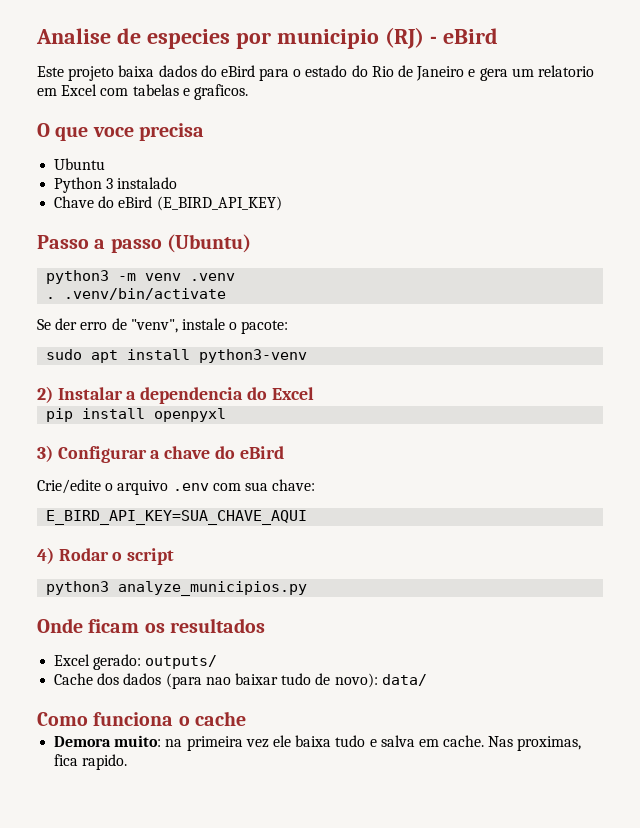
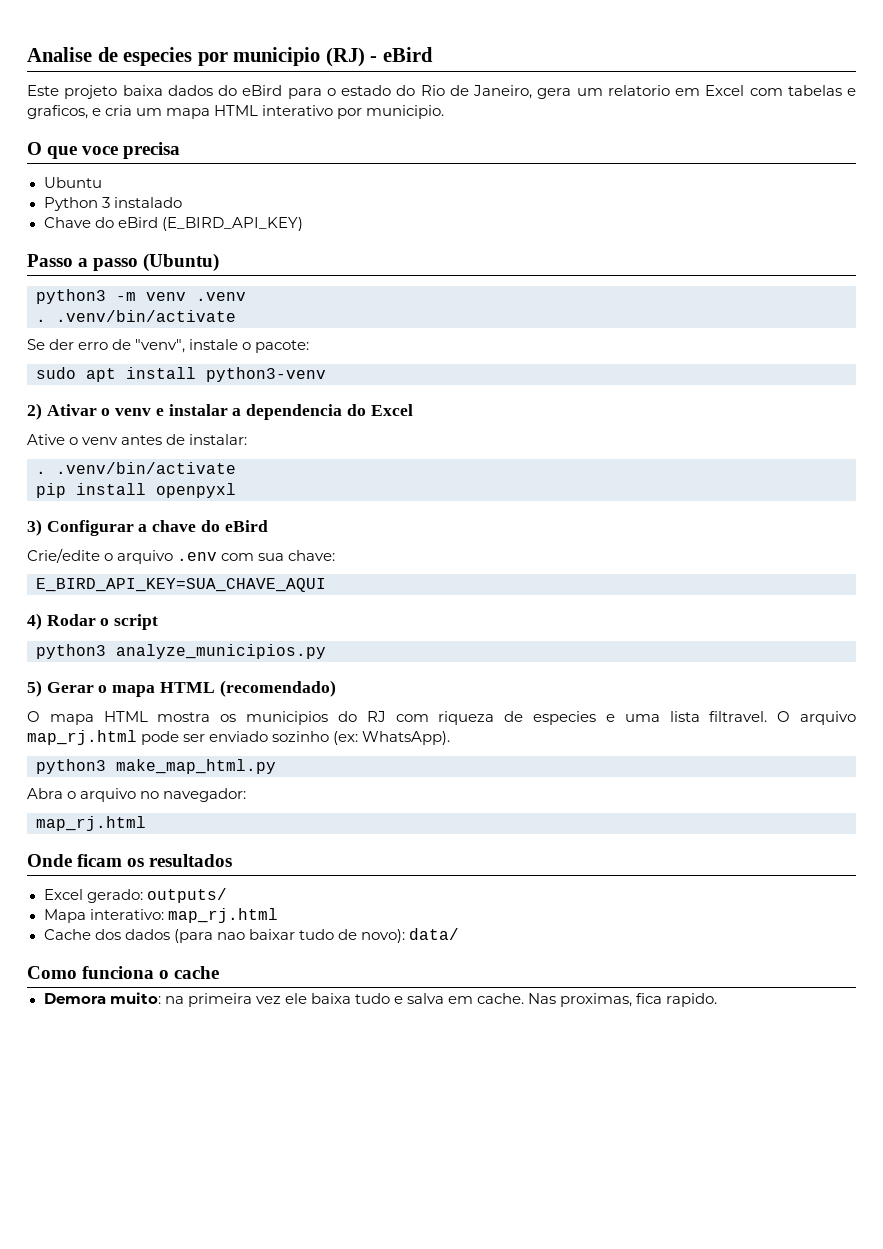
[416,66,476,81] Janeiro e -> [473,85,532,99] Janeiro,
[193,84,248,100] graficos. -> [27,105,445,119] graficos, e cria um mapa HTML interativo por municipio.
[57,387,123,400] Instalar -> [46,404,228,416] Ativar o venv e instalar
(314, 393) none -> [27,434,248,445] [36,462,236,474] // Ative o venv antes de instalar: // . .venv/bin/activate
(308, 588) none -> [27,680,336,697] [27,711,857,725] [27,730,451,745] [36,759,276,774] [27,788,247,802] [36,816,146,831] // 5) Gerar o mapa HTML (recomendado) // O mapa HTML mostra os municipios do RJ com riqueza de especies e uma lista filtravel. O arquivo map_rj.html pode ser enviado sozinho (ex: WhatsApp). // python3 make_map_html.py // Abra o arquivo no navegador: // map_rj.html
(218, 662) none -> [43,908,278,923] // Mapa interativo: map_rj.html

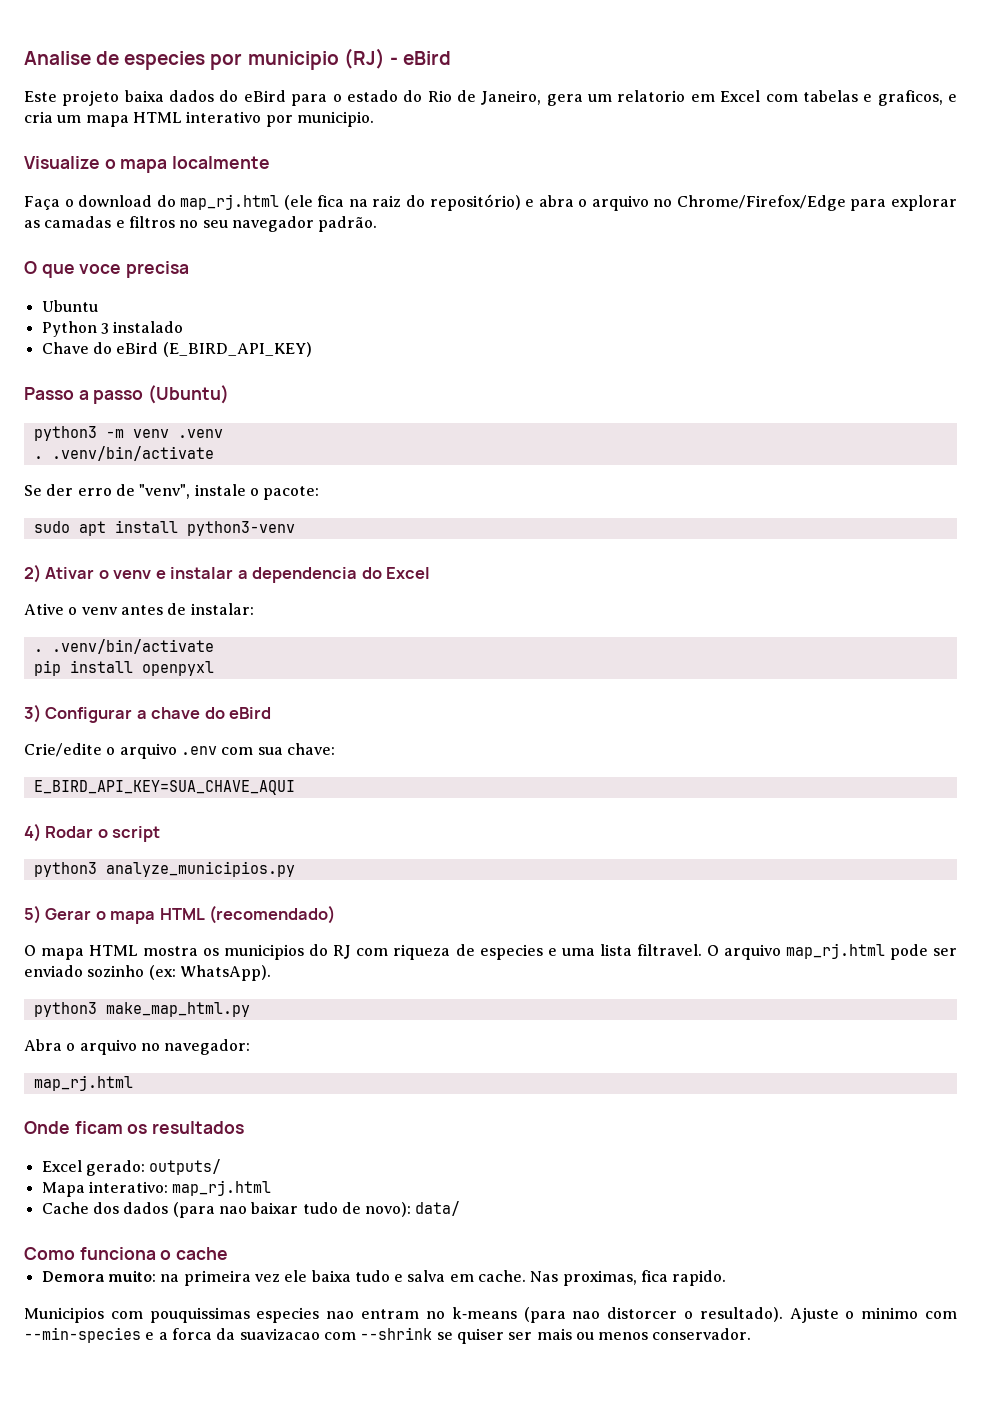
(445, 112) none -> [24,156,271,173] [24,194,957,211] [24,216,378,232] // Visualize o mapa localmente // Faça o download do map_rj.html (ele fica na raiz do repositório) e abra o arquivo no Chrome/Firefox/Edge para explorar as camadas e filtros no seu navegador padrão.
(718, 1000) none -> [24,1307,957,1323] [24,1327,752,1344] // Municipios com pouquissimas especies nao entram no k‑means (para nao distorcer o resultado). Ajuste o minimo com --min-species e a forca da suavizacao com --shrink se quiser ser mais ou menos conservador.

